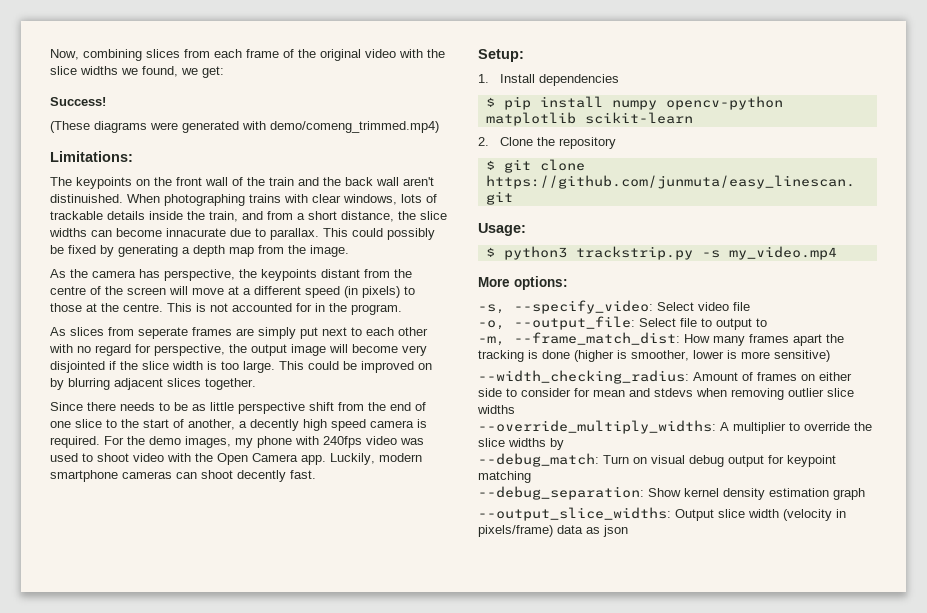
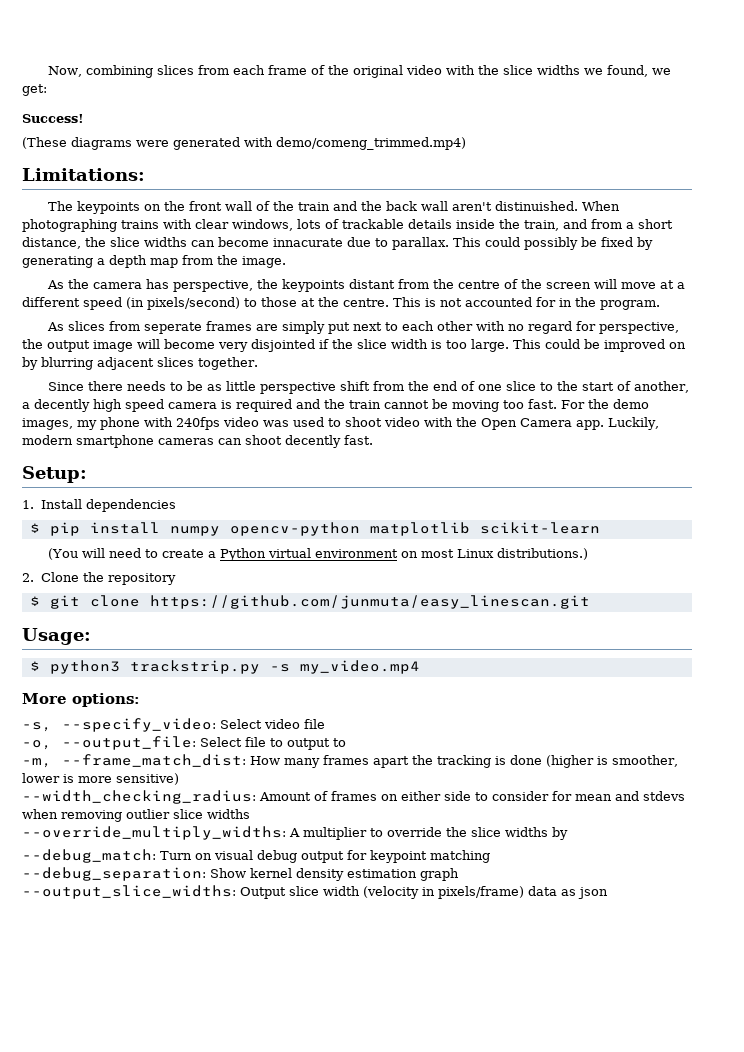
[362,286,400,298] pixels) -> [147,297,240,310] pixels/second)
[50,436,100,448] required. -> [236,399,557,412] required and the train cannot be moving too fast.
(693, 118) none -> [47,548,588,561] // (You will need to create a Python virtual environment on most Linux distributions.)

